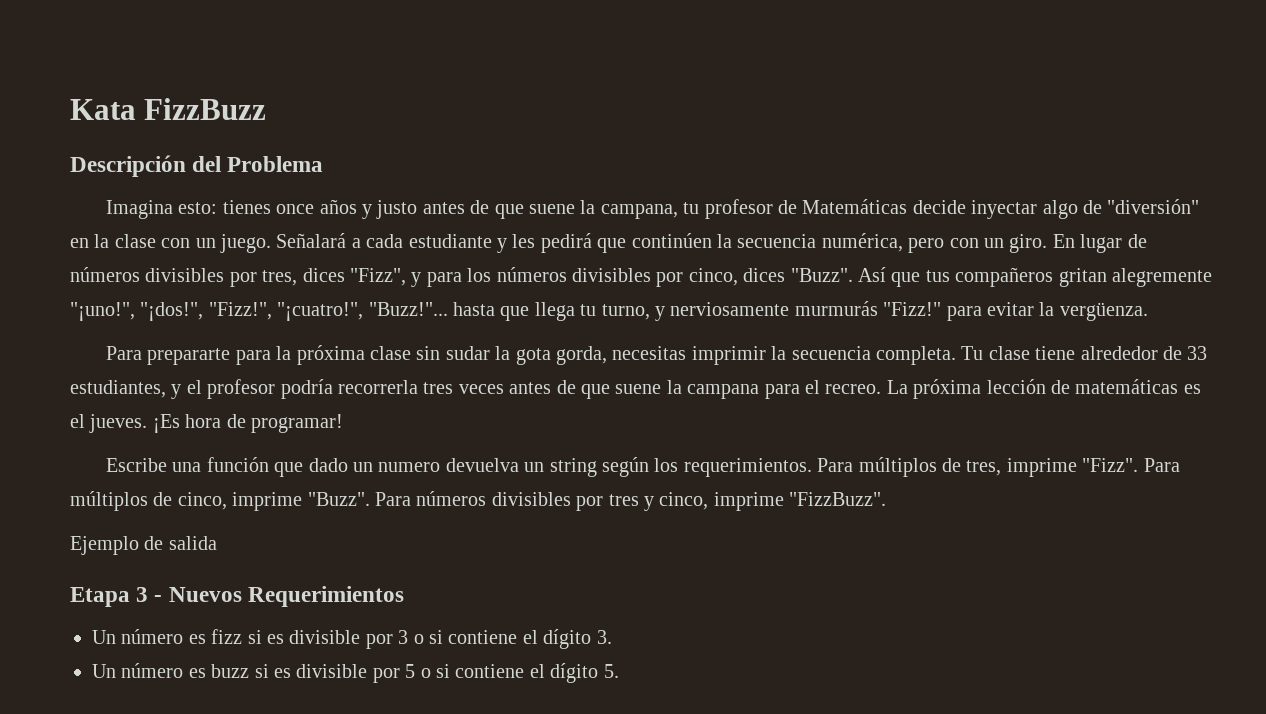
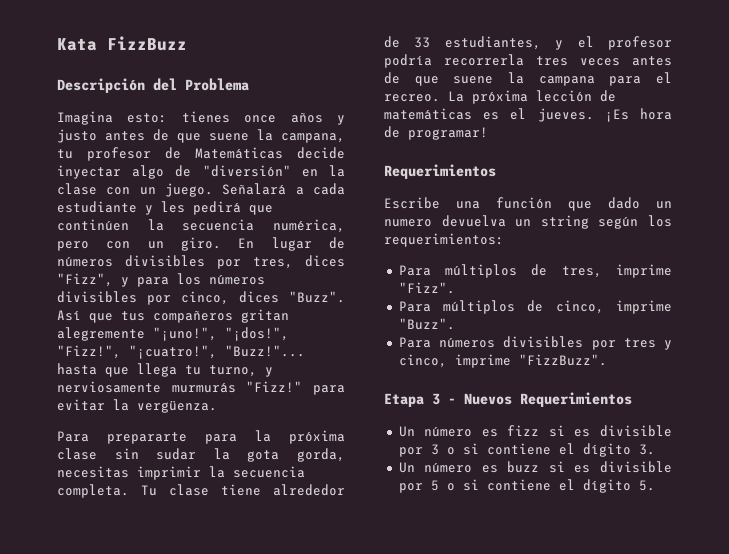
(343, 423) none -> [384,164,496,179] // Requerimientos
[683,458,812,477] requerimientos. -> [384,233,504,247] requerimientos: //
(1139, 465) none -> (455, 288) //
(370, 499) none -> (455, 324) //
[70,536,217,555] // Ejemplo de salida -> (607, 360) none

